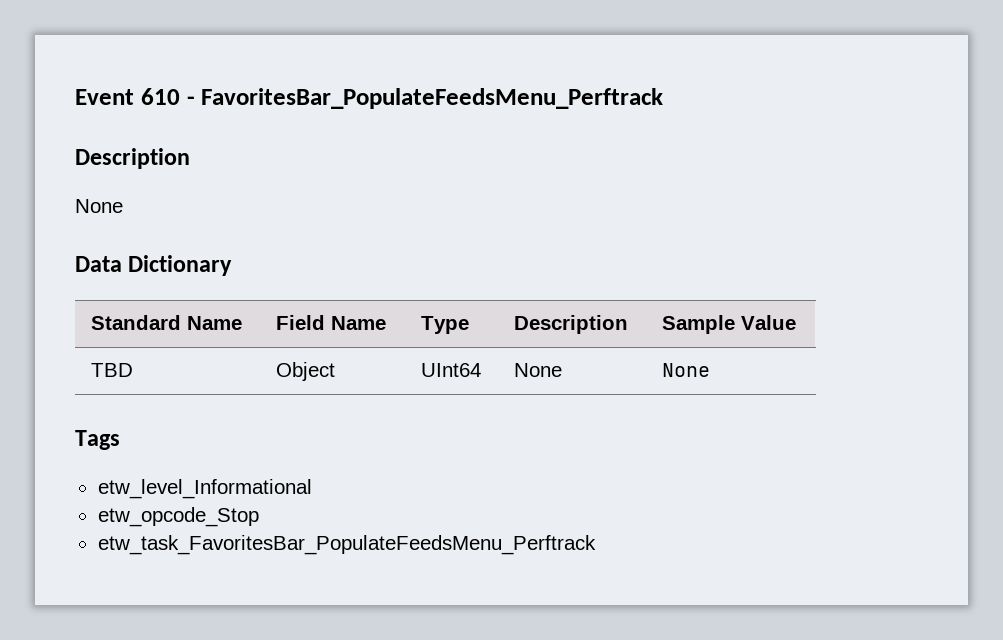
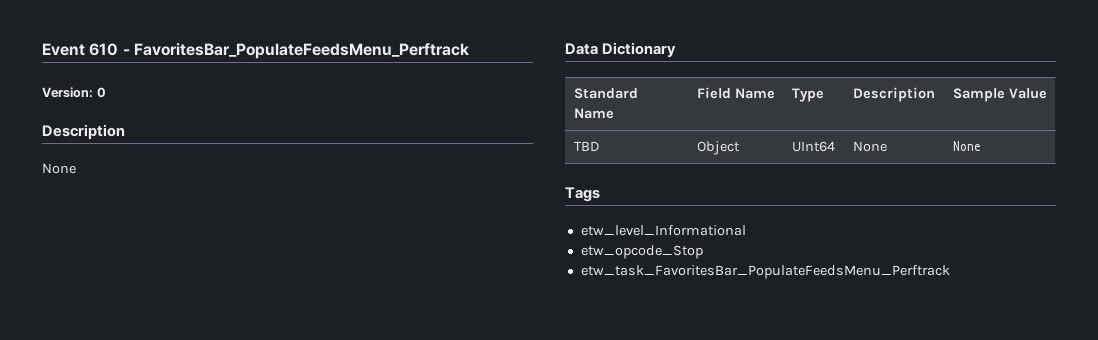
(664, 98) none -> [42,87,106,98] // Version: 0

